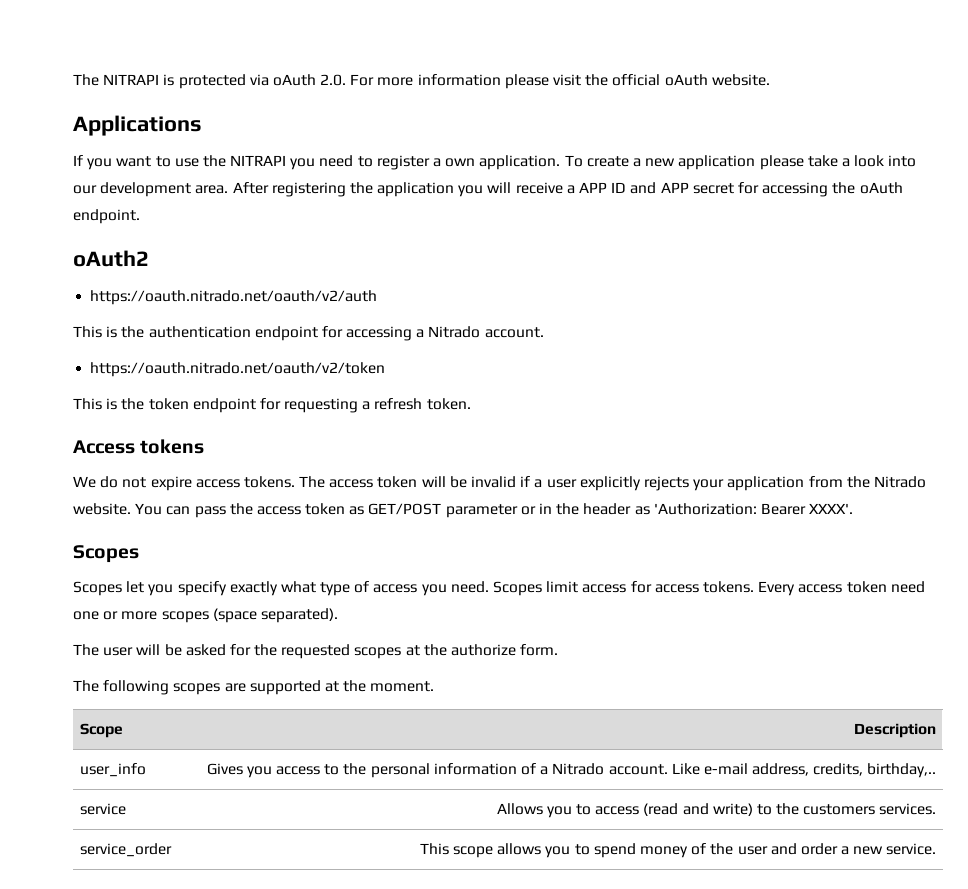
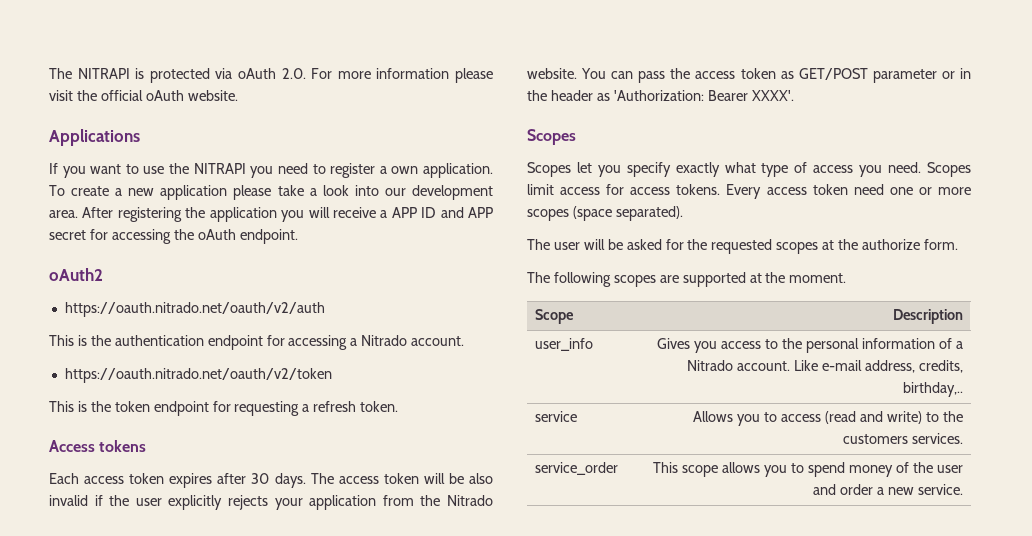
[73,476,295,491] We do not expire access tokens. -> [49,473,306,488] Each access token expires after 30 days.
(467, 482) none -> [468,473,493,484] also
[534,479,543,488] a -> [109,495,130,506] the

